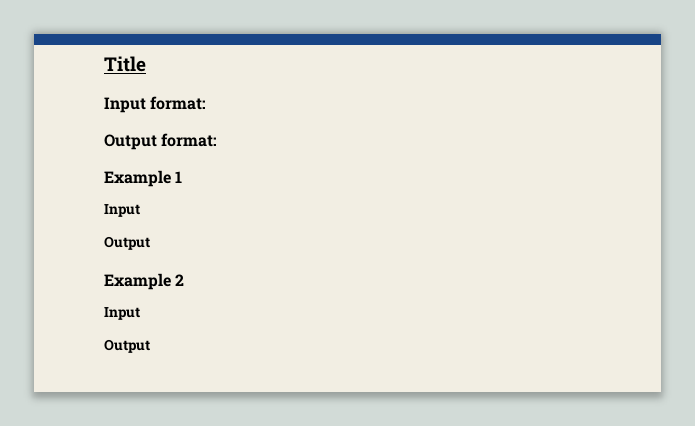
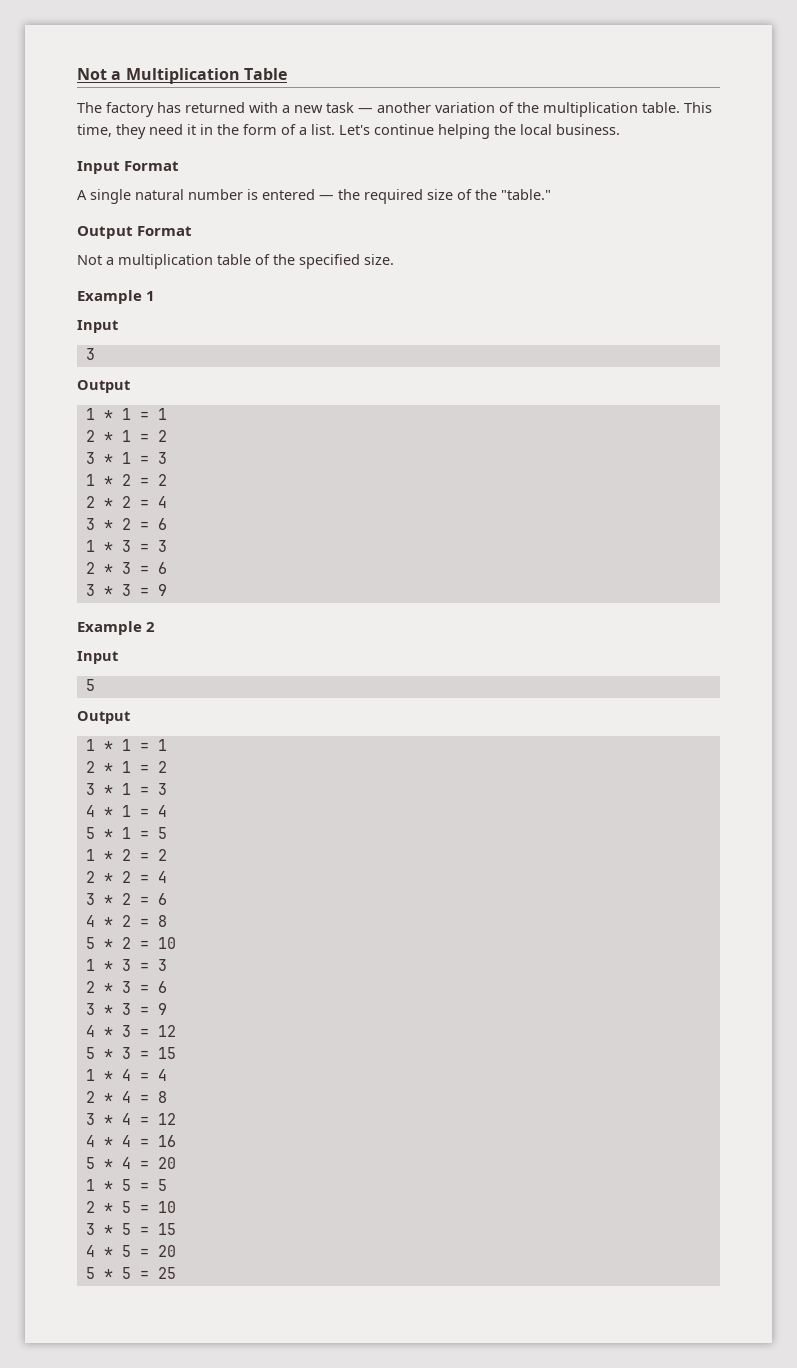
[104,56,146,72] [104,96,207,113] [104,133,218,150] Title // Input format: // Output format: -> [77,68,287,84] [77,102,712,117] [77,124,620,139] [77,161,180,174] [77,189,551,204] [77,226,193,239] [77,254,394,269] Not a Multiplication Table // The factory has returned with a new task — another variation of the multiplication table. This time, they need it in the form of a list. Let's continue helping the local business. // Input Format // A single natural number is entered — the required size of the "table." // Output Format // Not a multiplication table of the specified size.
[104,236,150,250] // Output -> [85,348,95,360] [77,380,130,393] [85,408,167,420] [85,430,167,442] [85,452,167,464] [85,474,167,486] [85,496,167,508] [85,518,167,530] [85,540,167,552] [85,562,167,574] [85,584,167,596] // 3 // Output // 1 * 1 = 1 // 2 * 1 = 2 // 3 * 1 = 3 // 1 * 2 = 2 // 2 * 2 = 4 // 3 * 2 = 6 // 1 * 3 = 3 // 2 * 3 = 6 // 3 * 3 = 9
[104,339,150,353] // Output -> [85,679,95,691] [77,711,130,724] [85,739,167,751] [85,761,167,773] [85,783,167,795] [85,805,167,817] [85,827,167,839] [85,849,167,861] [85,871,167,883] [85,893,167,905] [85,915,167,927] [85,937,176,949] [85,959,167,971] [85,981,167,993] [85,1003,167,1015] [85,1025,176,1037] [85,1047,176,1059] [85,1069,167,1081] [85,1091,167,1103] [85,1113,176,1125] [85,1135,176,1147] [85,1157,176,1169] [85,1179,167,1191] [85,1201,176,1213] [85,1223,176,1235] [85,1245,176,1257] [85,1267,176,1279] // 5 // Output // 1 * 1 = 1 // 2 * 1 = 2 // 3 * 1 = 3 // 4 * 1 = 4 // 5 * 1 = 5 // 1 * 2 = 2 // 2 * 2 = 4 // 3 * 2 = 6 // 4 * 2 = 8 // 5 * 2 = 10 // 1 * 3 = 3 // 2 * 3 = 6 // 3 * 3 = 9 // 4 * 3 = 12 // 5 * 3 = 15 // 1 * 4 = 4 // 2 * 4 = 8 // 3 * 4 = 12 // 4 * 4 = 16 // 5 * 4 = 20 // 1 * 5 = 5 // 2 * 5 = 10 // 3 * 5 = 15 // 4 * 5 = 20 // 5 * 5 = 25

